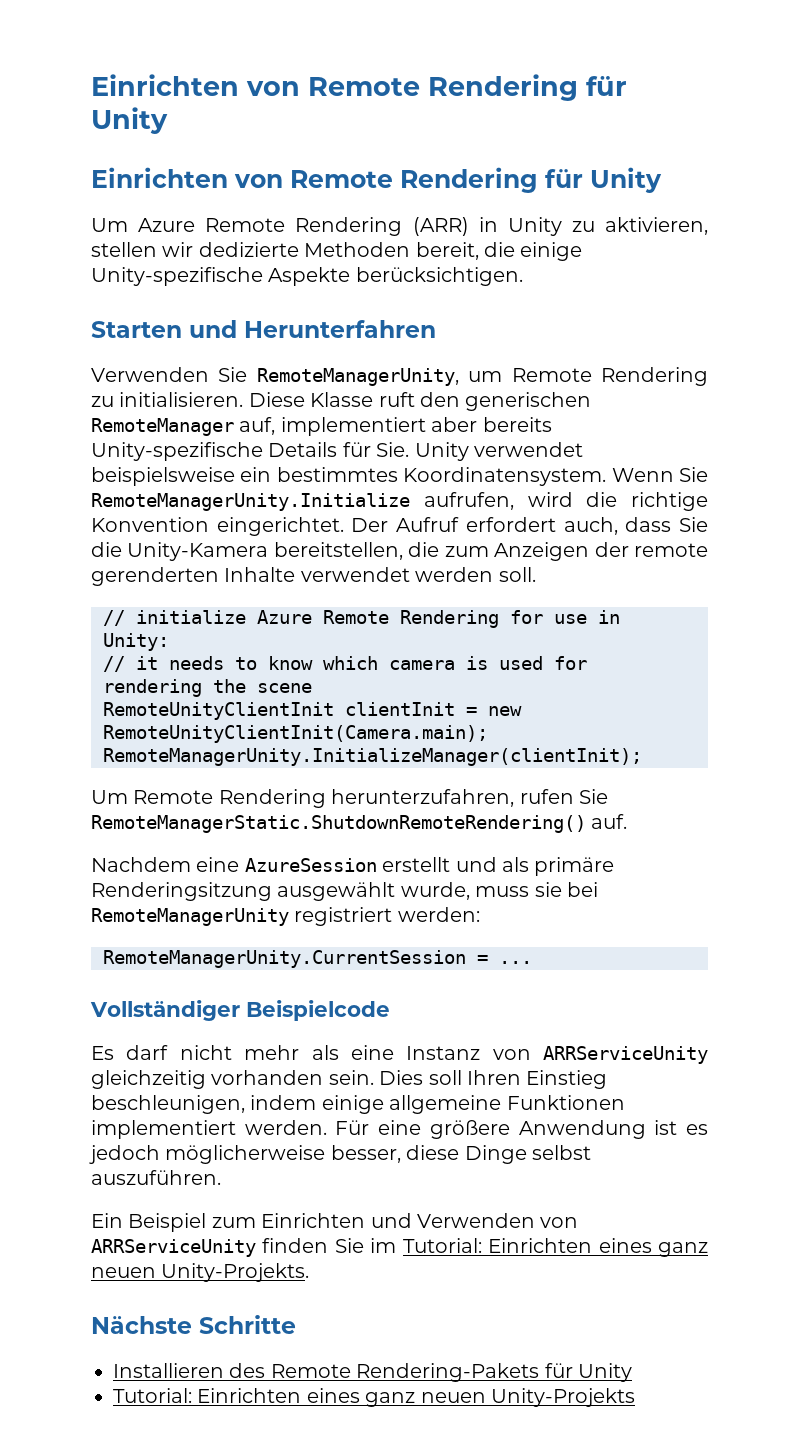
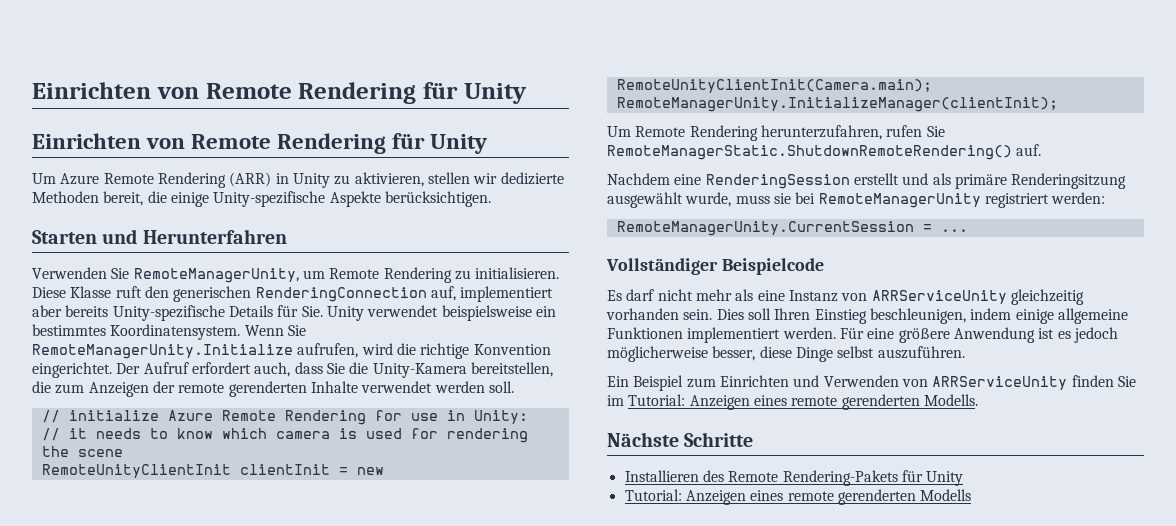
[91,418,234,436] RemoteManager -> [255,287,427,302] RenderingConnection
[244,858,377,872] AzureSession -> [705,174,850,189] RenderingSession
[488,1238,709,1257] [91,1263,310,1282] Einrichten eines ganz neuen Unity-Projekts. -> [689,394,978,410] Anzeigen eines remote gerenderten Modells.
[197,1388,635,1407] Einrichten eines ganz neuen Unity-Projekts -> [685,489,972,505] Anzeigen eines remote gerenderten Modells

